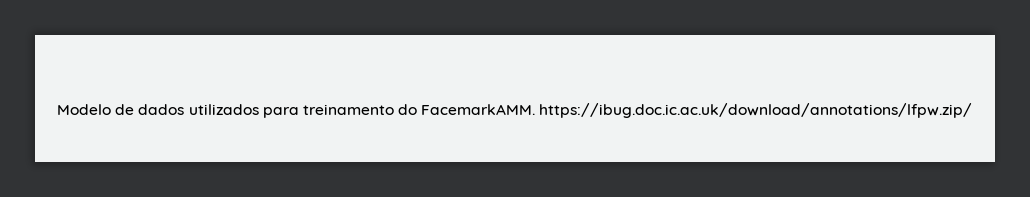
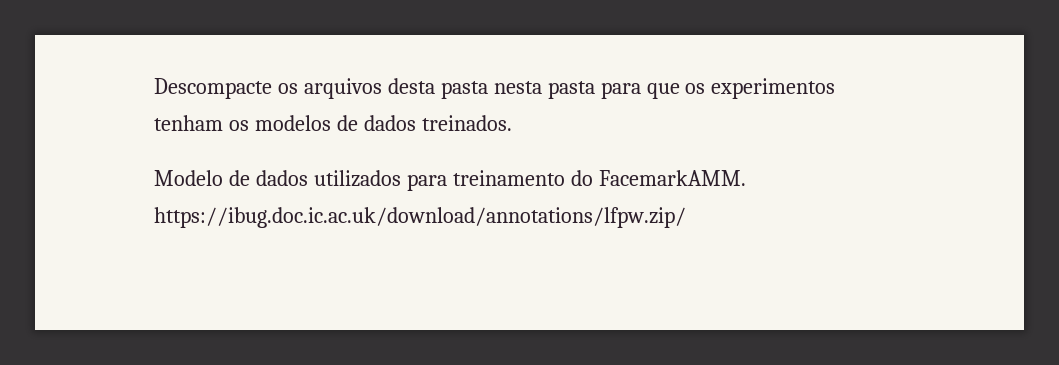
(57, 109) none -> [154,78,836,99] [154,115,512,131] Descompacte os arquivos desta pasta nesta pasta para que os experimentos tenham os modelos de dados treinados. //

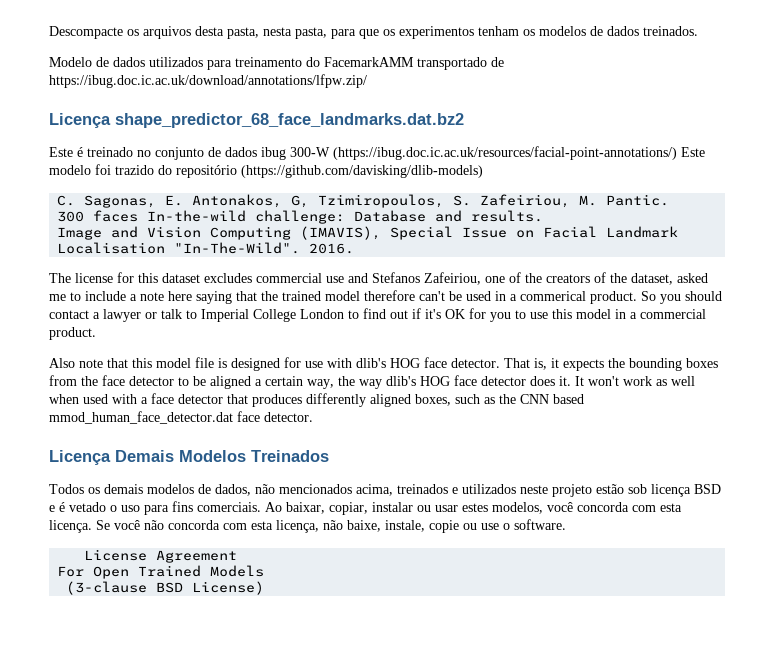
[440,81,595,99] pasta nesta pasta -> [227,27,327,39] pasta, nesta pasta,
[598,170,746,186] [154,207,686,228] FacemarkAMM. https://ibug.doc.ic.ac.uk/download/annotations/lfpw.zip/ -> [324,57,504,70] [49,74,367,88] [49,113,464,128] [49,146,705,160] [49,164,483,178] [57,194,670,208] [57,210,544,224] [57,226,679,240] [57,242,355,254] [49,272,708,285] [49,290,722,304] [49,308,706,322] [49,327,96,340] [49,357,718,371] [49,375,695,389] [49,393,584,407] [49,411,313,424] [49,450,329,465] [49,484,721,497] [49,501,682,515] [49,519,566,533] [84,549,238,563] [57,565,265,579] [66,581,265,595] FacemarkAMM transportado de https://ibug.doc.ic.ac.uk/download/annotations/lfpw.zip/ // Licença shape_predictor_68_face_landmarks.dat.bz2 // Este é treinado no conjunto de dados ibug 300-W (https://ibug.doc.ic.ac.uk/resources/facial-point-annotations/) Este modelo foi trazido do repositório (https://github.com/davisking/dlib-models) // C. Sagonas, E. Antonakos, G, Tzimiropoulos, S. Zafeiriou, M. Pantic. // 300 faces In-the-wild challenge: Database and results. // Image and Vision Computing (IMAVIS), Special Issue on Facial Landmark Localisation "In-The-Wild". 2016. // The license for this dataset excludes commercial use and Stefanos Zafeiriou, one of the creators of the dataset, asked me to include a note here saying that the trained model therefore can't be used in a commerical product. So you should contact a lawyer or talk to Imperial College London to find out if it's OK for you to use this model in a commercial product. // Also note that this model file is designed for use with dlib's HOG face detector. That is, it expects the bounding boxes from the face detector to be aligned a certain way, the way dlib's HOG face detector does it. It won't work as well when used with a face detector that produces differently aligned boxes, such as the CNN based mmod_human_face_detector.dat face detector. // Licença Demais Modelos Treinados // Todos os demais modelos de dados, não mencionados acima, treinados e utilizados neste projeto estão sob licença BSD e é vetado o uso para fins comerciais. Ao baixar, copiar, instalar ou usar estes modelos, você concorda com esta licença. Se você não concorda com esta licença, não baixe, instale, copie ou use o software. // License Agreement // For Open Trained Models // (3-clause BSD License)

